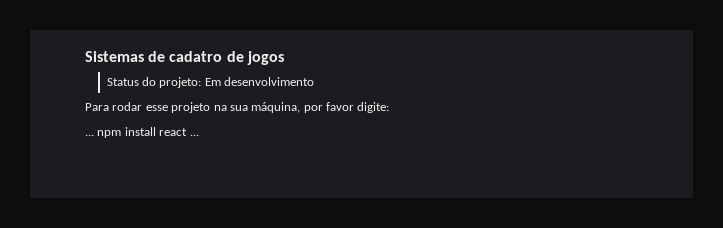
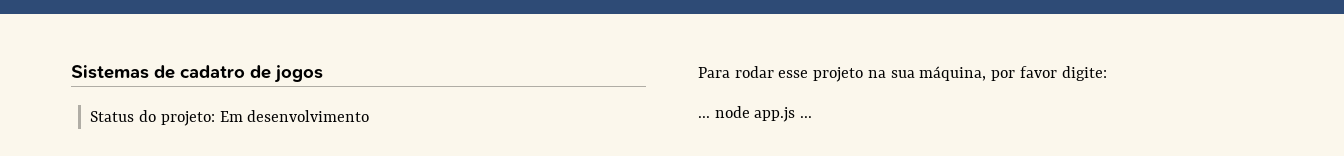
[97,127,188,138] npm install react -> [714,106,796,122] node app.js

